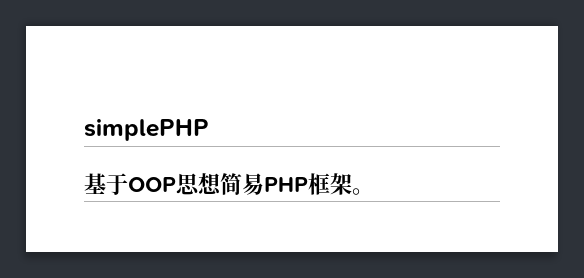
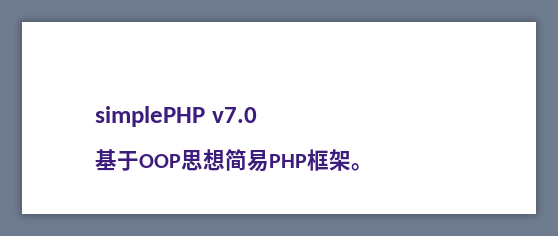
(209, 130) none -> [211,107,257,123] v7.0

